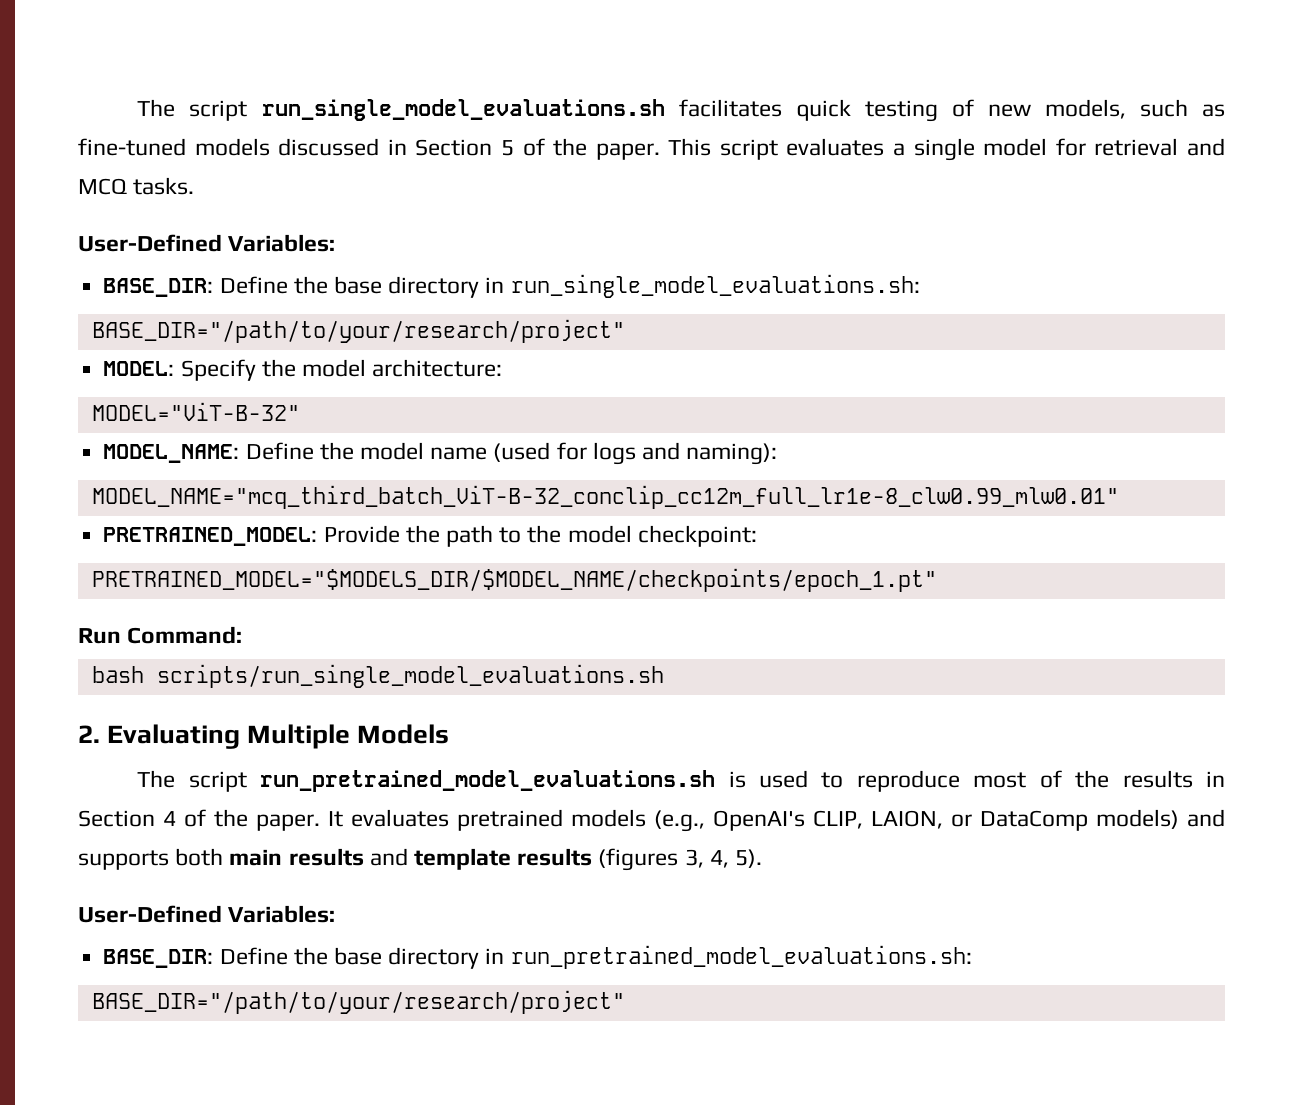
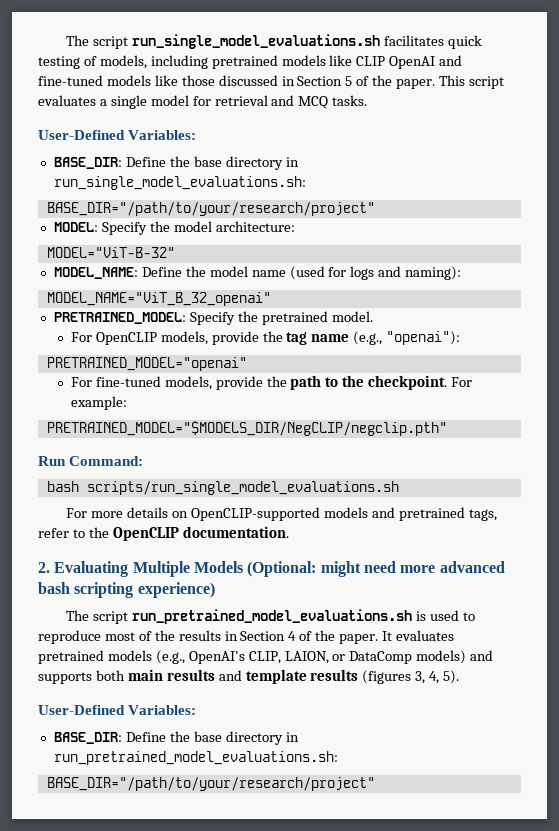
[987,99,1226,119] [78,138,270,156] new models, such as fine-tuned models -> [99,55,463,69] [38,75,215,86] models, including pretrained models like CLIP OpenAI and fine-tuned models like those
[91,485,1119,509] MODEL_NAME="mcq_third_batch_ViT-B-32_conclip_cc12m_full_lr1e-8_clw0.99_mlw0.01" -> [46,292,271,306] MODEL_NAME="ViT_B_32_openai"
[323,525,757,547] [91,568,937,592] [78,626,243,644] [91,664,664,688] [78,724,450,749] Provide the path to the model checkpoint: // PRETRAINED_MODEL="$MODELS_DIR/$MODEL_NAME/checkpoints/epoch_1.pt" // Run Command: // bash scripts/run_single_model_evaluations.sh // 2. Evaluating Multiple Models -> [189,311,373,325] [70,331,461,345] [46,357,247,371] [70,375,473,390] [70,396,127,410] [46,421,447,436] [38,456,144,466] [46,481,399,495] [66,507,497,521] [38,526,289,541] [38,561,505,577] [38,582,215,598] Specify the pretrained model. // For OpenCLIP models, provide the tag name (e.g., "openai"): // PRETRAINED_MODEL="openai" // For fine-tuned models, provide the path to the checkpoint. For example: // PRETRAINED_MODEL="$MODELS_DIR/NegCLIP/negclip.pth" // Run Command: // bash scripts/run_single_model_evaluations.sh // For more details on OpenCLIP-supported models and pretrained tags, refer to the OpenCLIP documentation. // 2. Evaluating Multiple Models (Optional: might need more advanced bash scripting experience)

